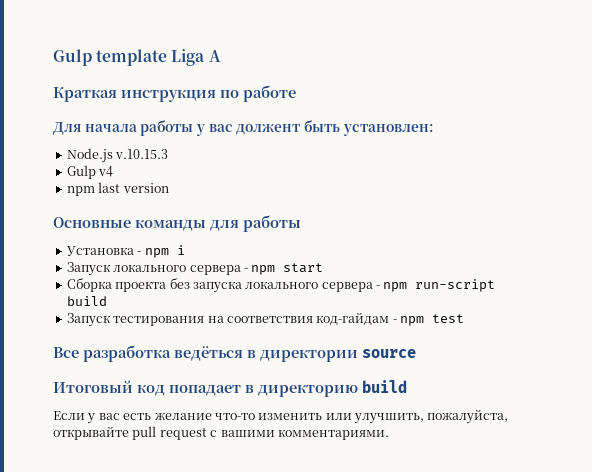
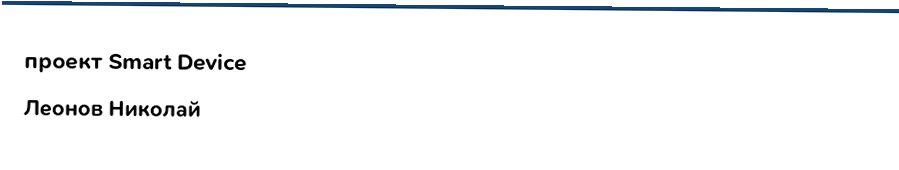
[53,49,221,66] [53,85,296,102] [53,120,434,136] [66,148,169,163] [66,165,114,179] [66,182,169,196] [53,215,301,232] [65,245,185,258] [66,262,324,276] [66,278,496,293] [66,296,107,306] [66,312,464,327] [53,345,416,362] [53,380,407,397] [53,409,509,424] [53,426,389,440] Gulp template Liga A // Краткая инструкция по работе // Для начала работы у вас должент быть установлен: // Node.js v.10.15.3 // Gulp v4 // npm last version // Основные команды для работы // Установка - npm i // Запуск локального сервера - npm start // Сборка проекта без запуска локального сервера - npm run-script build // Запуск тестирования на соответствия код-гайдам - npm test // Все разработка ведёться в директории source // Итоговый код попадает в директорию build // Если у вас есть желание что-то изменить или улучшить, пожалуйста, открывайте pull request с вашими комментариями. -> [24,53,248,73] [23,99,201,118] проект Smart Device // Леонов Николай

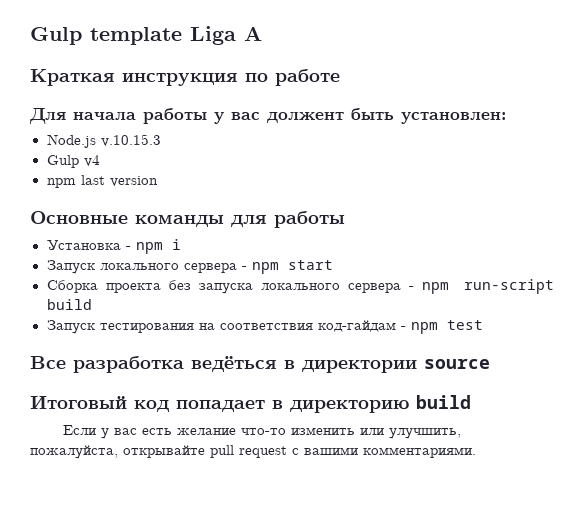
[24,53,248,73] [23,99,201,118] проект Smart Device // Леонов Николай -> [30,26,262,45] [30,69,340,86] [29,108,506,124] [46,134,161,148] [46,155,100,168] [46,175,158,188] [30,211,345,228] [46,239,181,254] [46,260,333,274] [46,279,554,294] [46,299,92,310] [46,320,483,334] [30,356,490,373] [30,395,471,413] [63,425,462,439] [30,445,476,459] Gulp template Liga A // Краткая инструкция по работе // Для начала работы у вас должент быть установлен: // Node.js v.10.15.3 // Gulp v4 // npm last version // Основные команды для работы // Установка - npm i // Запуск локального сервера - npm start // Сборка проекта без запуска локального сервера - npm run-script build // Запуск тестирования на соответствия код-гайдам - npm test // Все разработка ведёться в директории source // Итоговый код попадает в директорию build // Если у вас есть желание что-то изменить или улучшить, пожалуйста, открывайте pull request с вашими комментариями.

